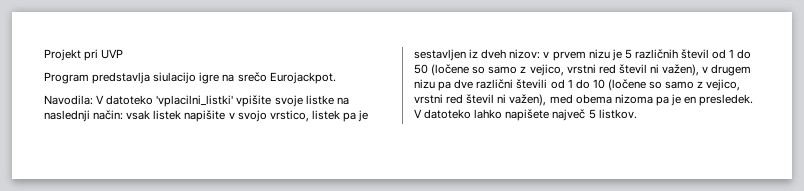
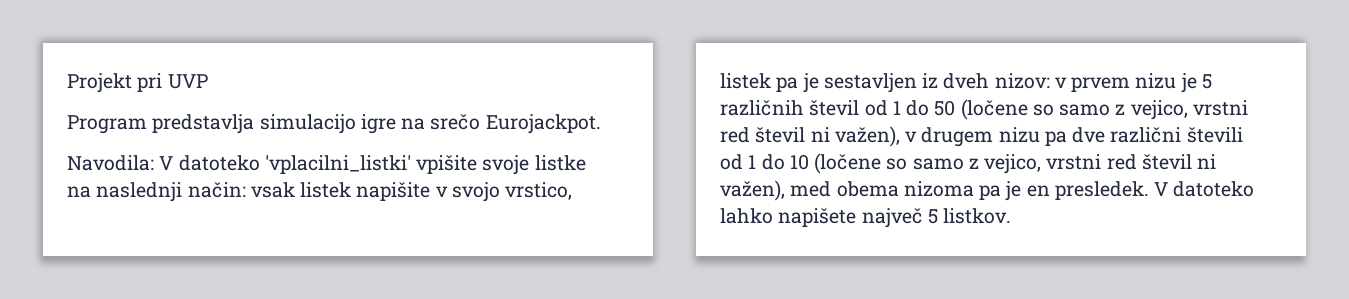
[153,72,197,84] siulacijo -> [259,114,356,134] simulacijo

